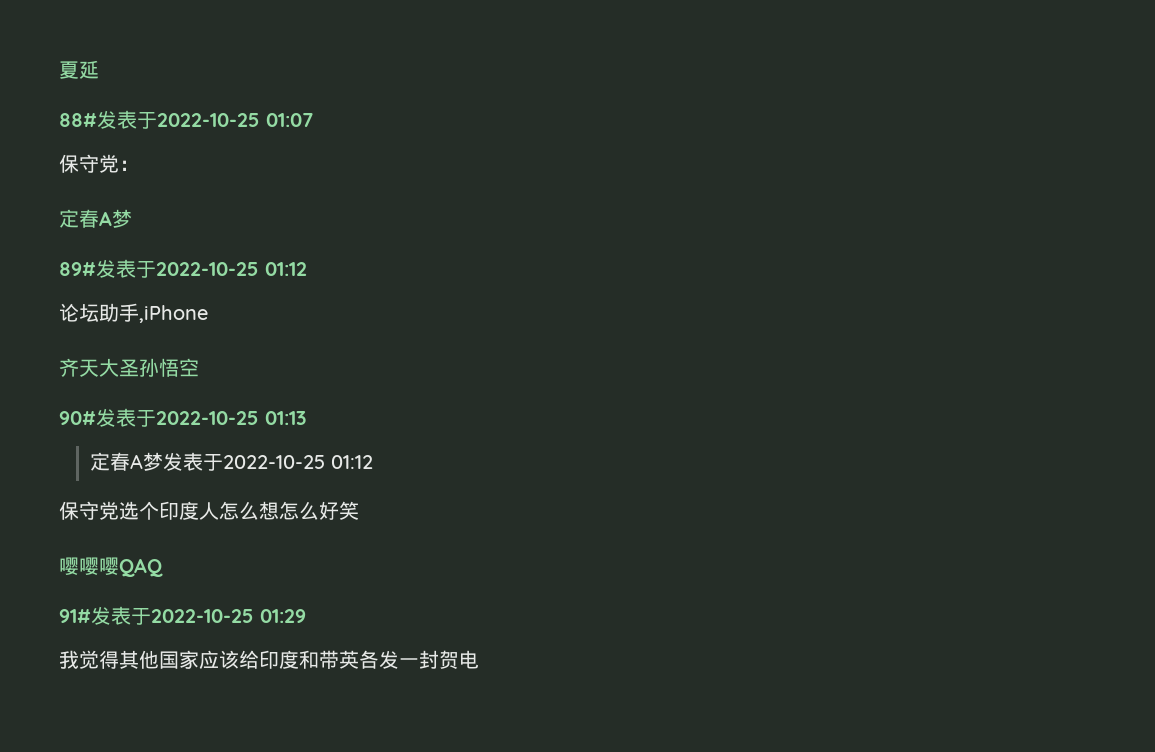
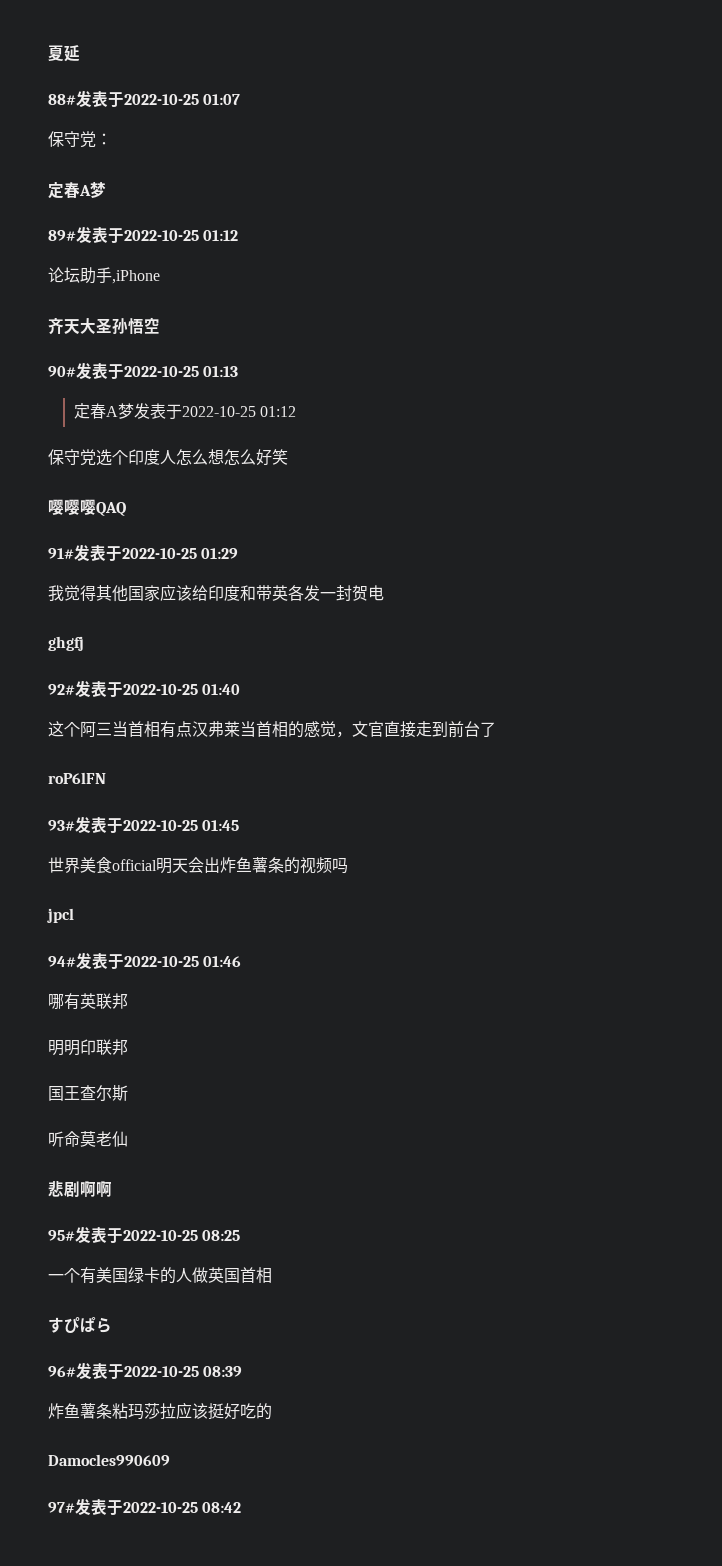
(479, 659) none -> [48,636,84,651] [48,680,241,697] [48,721,496,738] [48,772,106,784] [48,816,240,833] [48,857,348,874] [47,908,74,923] [48,952,242,969] [48,993,128,1010] [48,1039,128,1056] [48,1085,128,1101] [48,1131,128,1147] [48,1181,112,1197] [48,1226,241,1243] [48,1267,272,1284] [48,1317,112,1333] [48,1362,243,1379] [48,1402,272,1420] [48,1454,170,1466] [48,1498,242,1515] // ghgfj // 92#发表于2022-10-25 01:40 // 这个阿三当首相有点汉弗莱当首相的感觉，文官直接走到前台了 // roP6lFN // 93#发表于2022-10-25 01:45 // 世界美食official明天会出炸鱼薯条的视频吗 // jpcl // 94#发表于2022-10-25 01:46 // 哪有英联邦 // 明明印联邦 // 国王查尔斯 // 听命莫老仙 // 悲剧啊啊 // 95#发表于2022-10-25 08:25 // 一个有美国绿卡的人做英国首相 // すぴぱら // 96#发表于2022-10-25 08:39 // 炸鱼薯条粘玛莎拉应该挺好吃的 // Damocles990609 // 97#发表于2022-10-25 08:42

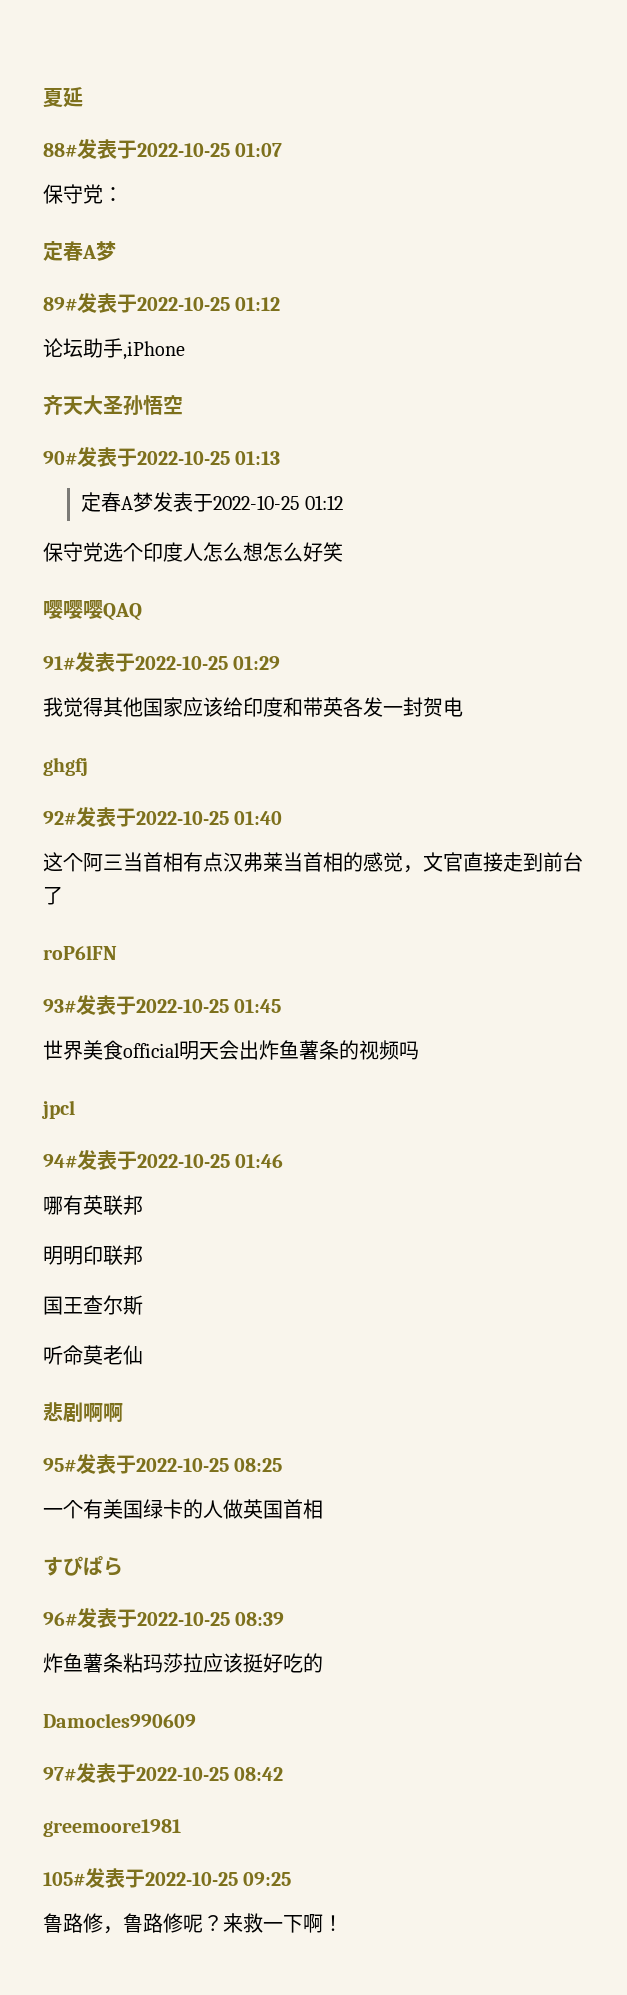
(242, 1507) none -> [43,1819,181,1837] [43,1868,292,1888] [43,1913,343,1934] // greemoore1981 // 105#发表于2022-10-25 09:25 // 鲁路修，鲁路修呢？来救一下啊！

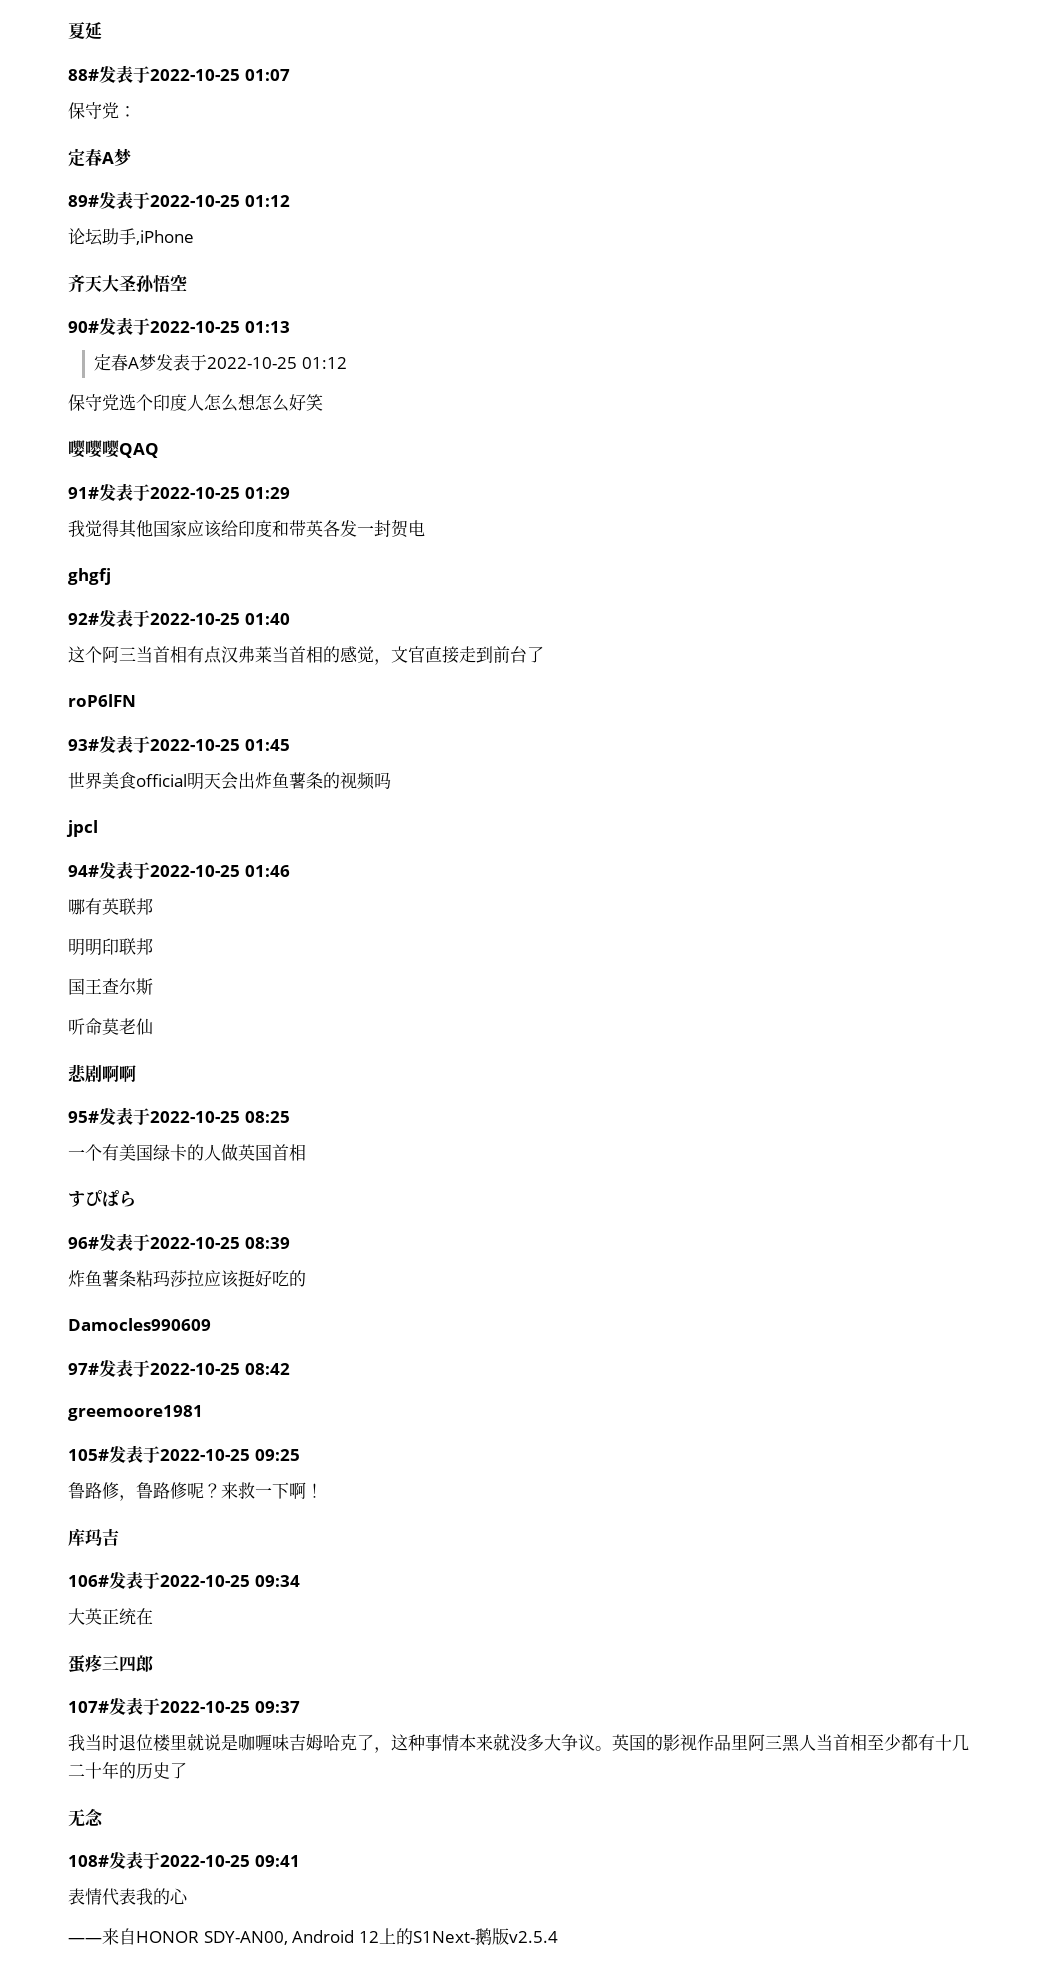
(343, 1923) none -> [68,1528,119,1546] [68,1571,300,1589] [68,1608,153,1625] [68,1654,153,1673] [68,1697,300,1715] [68,1733,969,1753] [68,1761,187,1779] [68,1808,104,1827] [68,1851,300,1869] [68,1888,188,1906] [68,1928,558,1945] // 库玛吉 // 106#发表于2022-10-25 09:34 // 大英正统在 // 蛋疼三四郎 // 107#发表于2022-10-25 09:37 // 我当时退位楼里就说是咖喱味吉姆哈克了，这种事情本来就没多大争议。英国的影视作品里阿三黑人当首相至少都有十几二十年的历史了 // 无念 // 108#发表于2022-10-25 09:41 // 表情代表我的心 // ——来自HONOR SDY-AN00, Android 12上的S1Next-鹅版v2.5.4

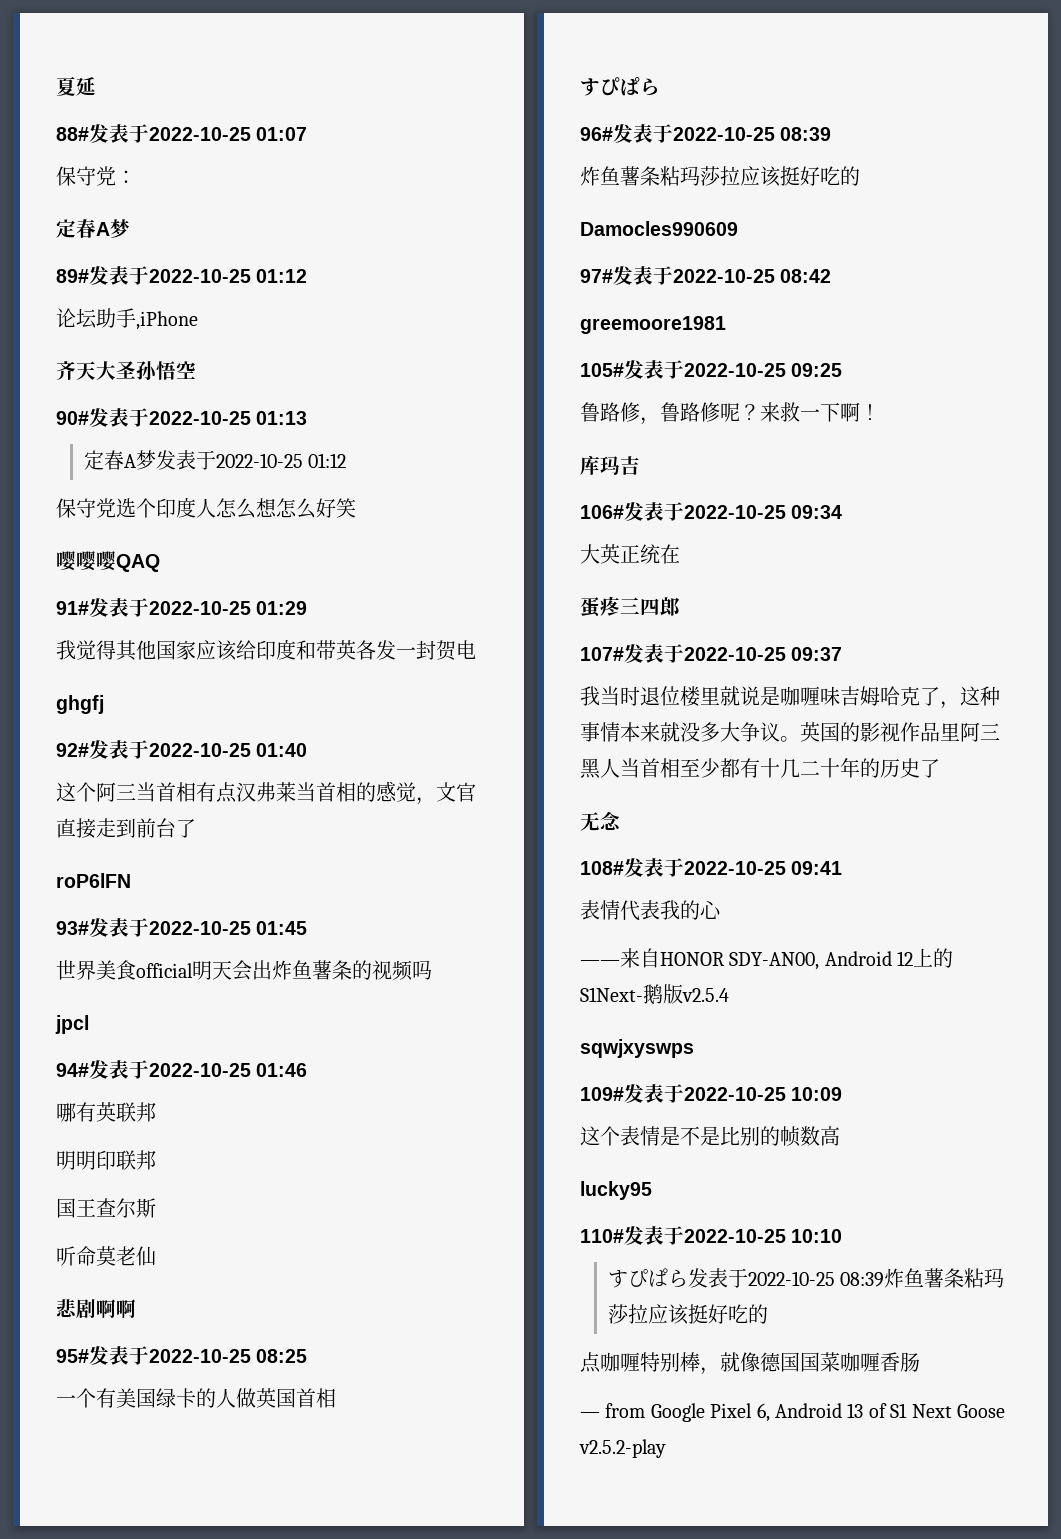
(558, 1937) none -> [580,1039,694,1058] [580,1084,843,1103] [580,1126,840,1147] [580,1181,652,1200] [580,1226,843,1245] [607,1268,1005,1288] [607,1304,768,1325] [580,1352,920,1375] [580,1403,1005,1422] [579,1439,666,1458] // sqwjxyswps // 109#发表于2022-10-25 10:09 // 这个表情是不是比别的帧数高 // lucky95 // 110#发表于2022-10-25 10:10 // すぴぱら发表于2022-10-25 08:39炸鱼薯条粘玛莎拉应该挺好吃的 // 点咖喱特别棒，就像德国国菜咖喱香肠 // — from Google Pixel 6, Android 13 of S1 Next Goose v2.5.2-play

